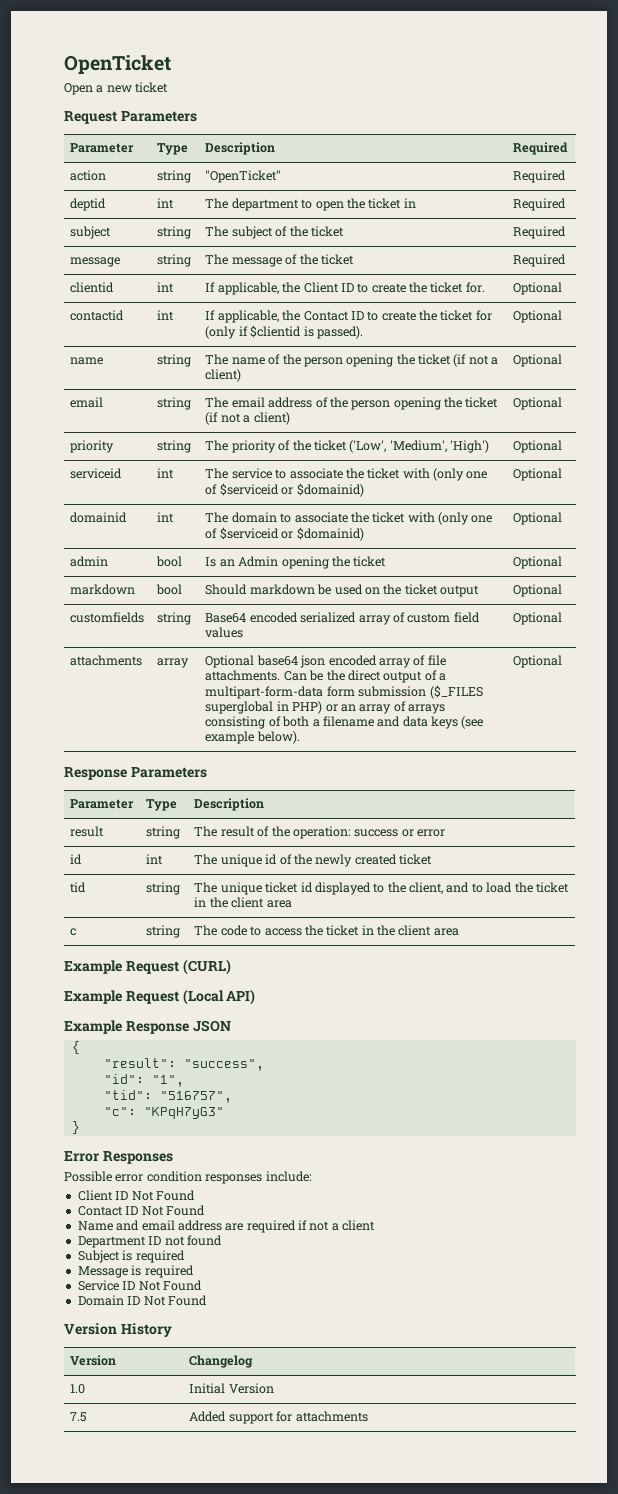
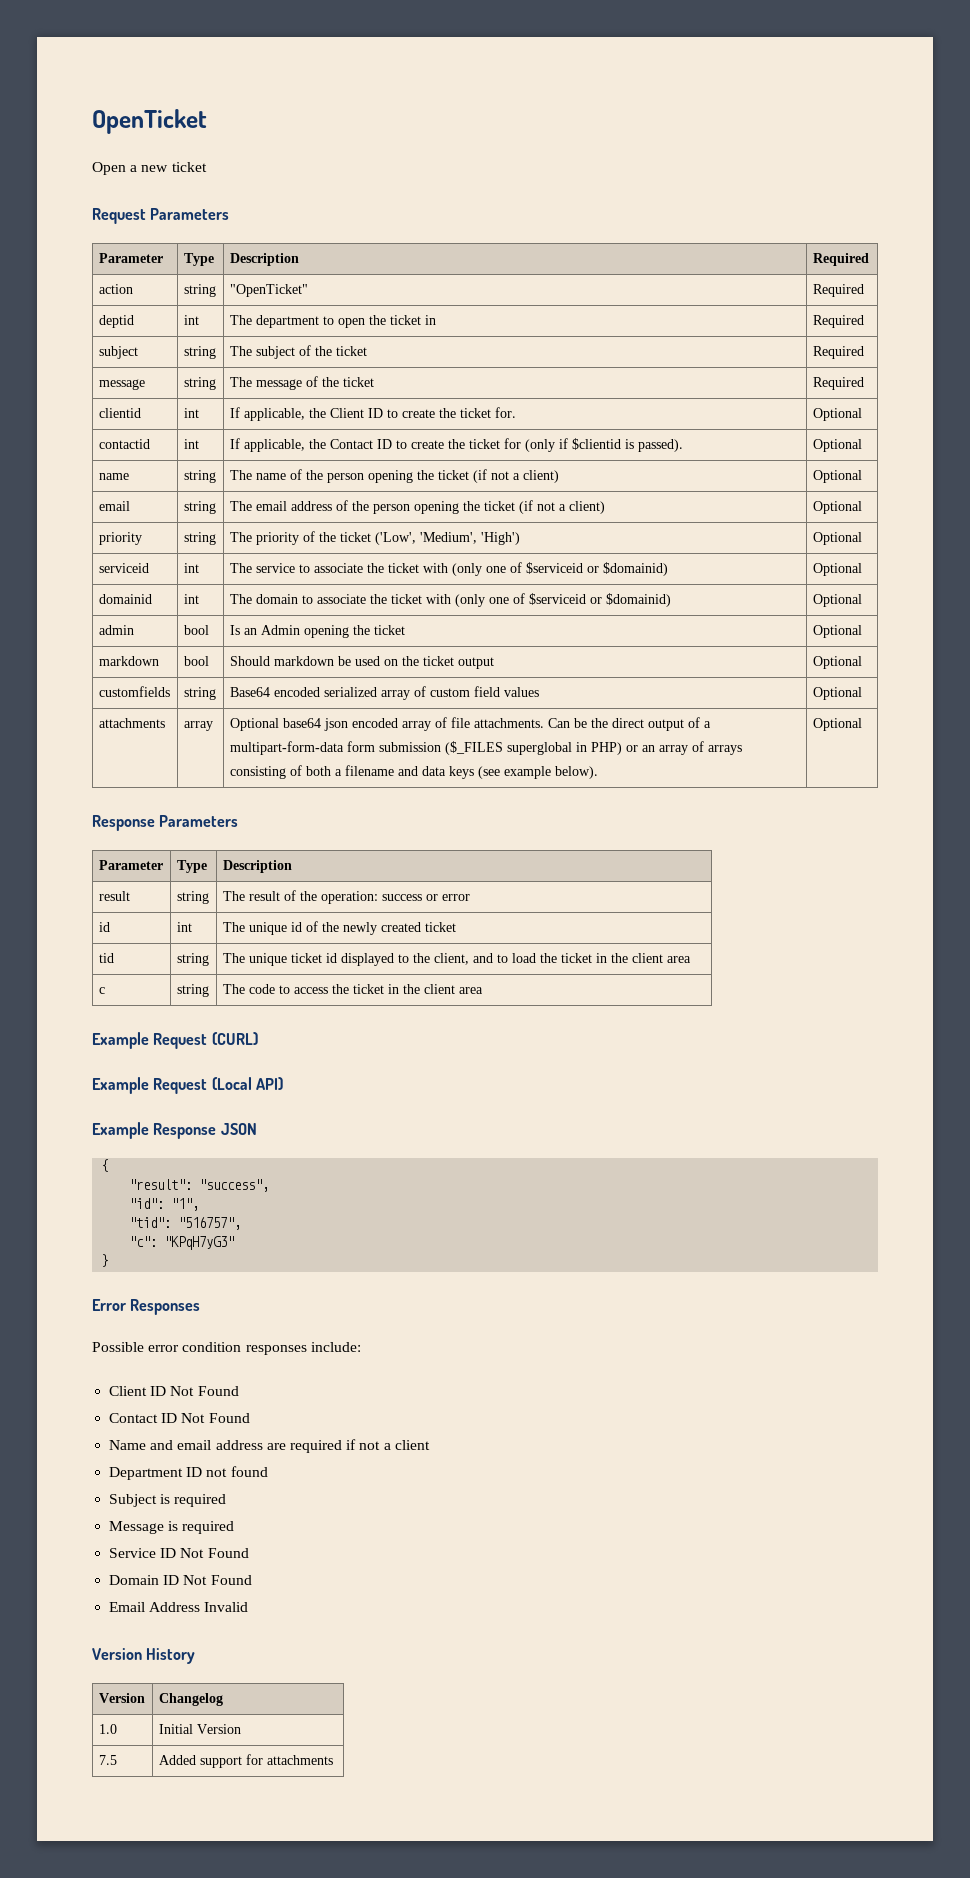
(207, 1300) none -> [109,1602,249,1612] // Email Address Invalid

